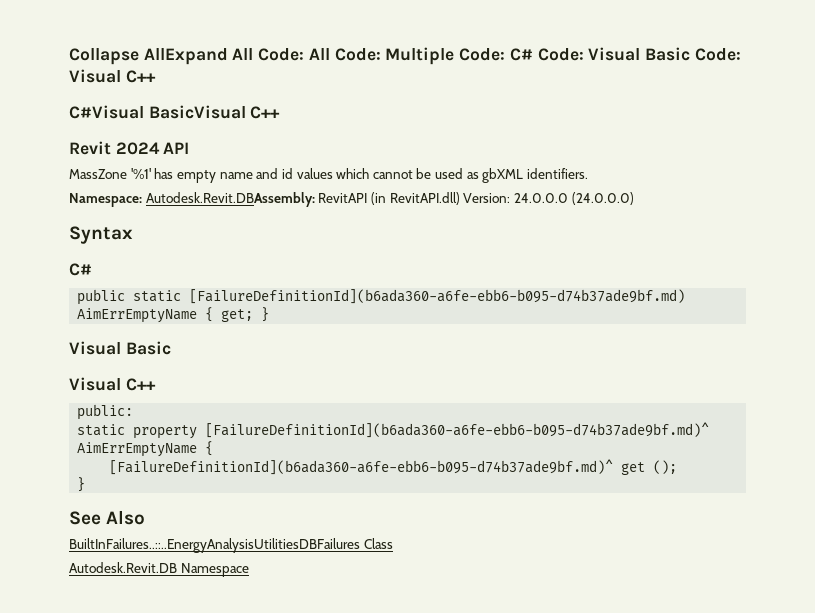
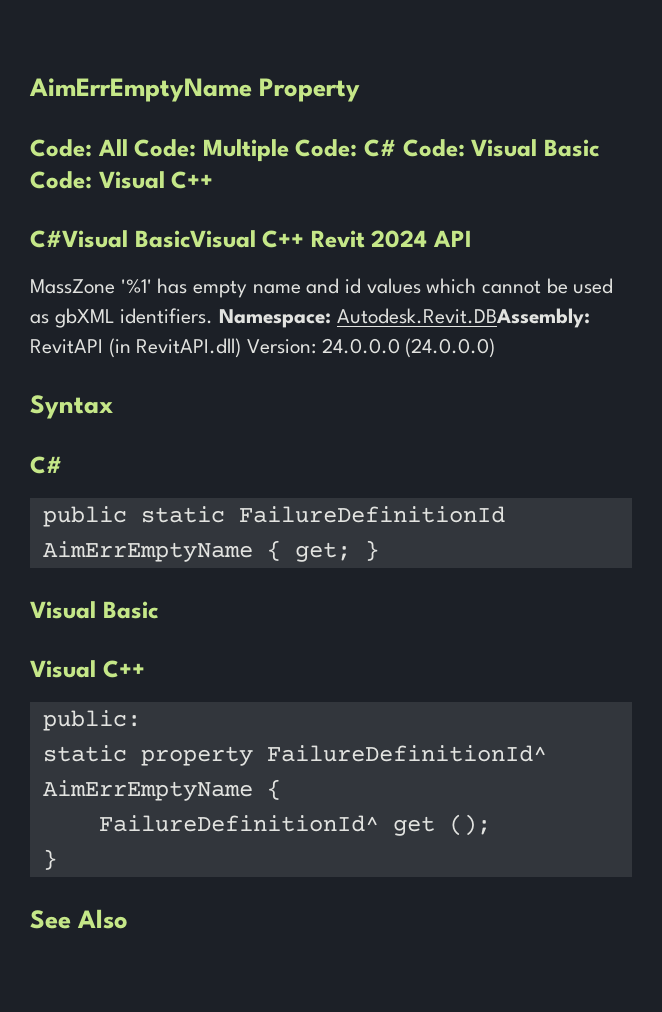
[69,48,254,65] Collapse AllExpand All -> [29,78,361,102] AimErrEmptyName Property //
(281, 112) // -> (305, 239) none
(589, 173) // -> (214, 316) none
[189,289,686,304] [FailureDefinitionId](b6ada360-a6fe-ebb6-b095-d74b37ade9bf.md) -> [238,506,505,523] FailureDefinitionId
[205,422,710,438] [FailureDefinitionId](b6ada360-a6fe-ebb6-b095-d74b37ade9bf.md)^ -> [266,745,547,762] FailureDefinitionId^
[109,459,614,475] [FailureDefinitionId](b6ada360-a6fe-ebb6-b095-d74b37ade9bf.md)^ -> [98,815,379,832] FailureDefinitionId^
[69,538,393,553] [69,562,249,577] // BuiltInFailures..::..EnergyAnalysisUtilitiesDBFailures Class // Autodesk.Revit.DB Namespace -> (129, 919) none

